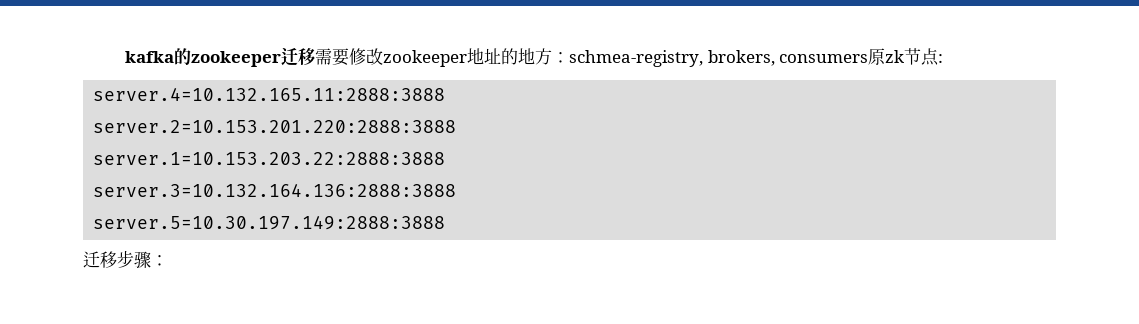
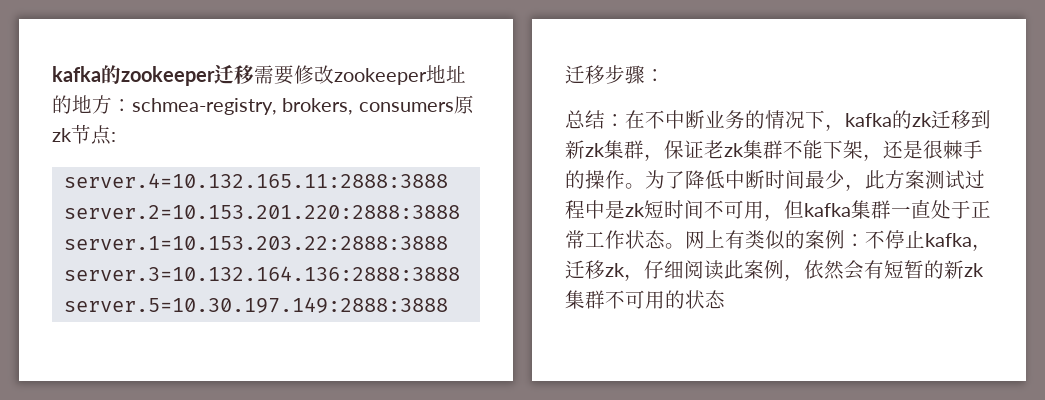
(168, 260) none -> [565,110,991,131] [565,140,983,161] [565,170,985,191] [565,199,991,221] [565,230,992,251] [565,260,984,281] [565,290,725,309] // 总结：在不中断业务的情况下，kafka的zk迁移到新zk集群，保证老zk集群不能下架，还是很棘手的操作。为了降低中断时间最少，此方案测试过程中是zk短时间不可用，但kafka集群一直处于正常工作状态。网上有类似的案例：不停止kafka，迁移zk，仔细阅读此案例，依然会有短暂的新zk集群不可用的状态

